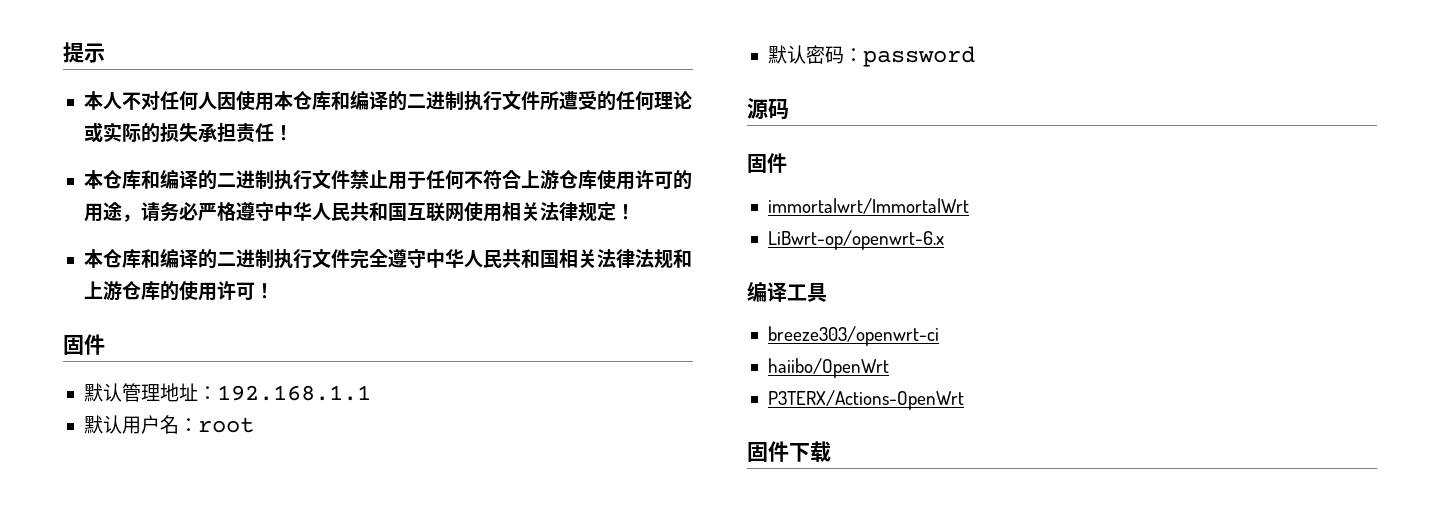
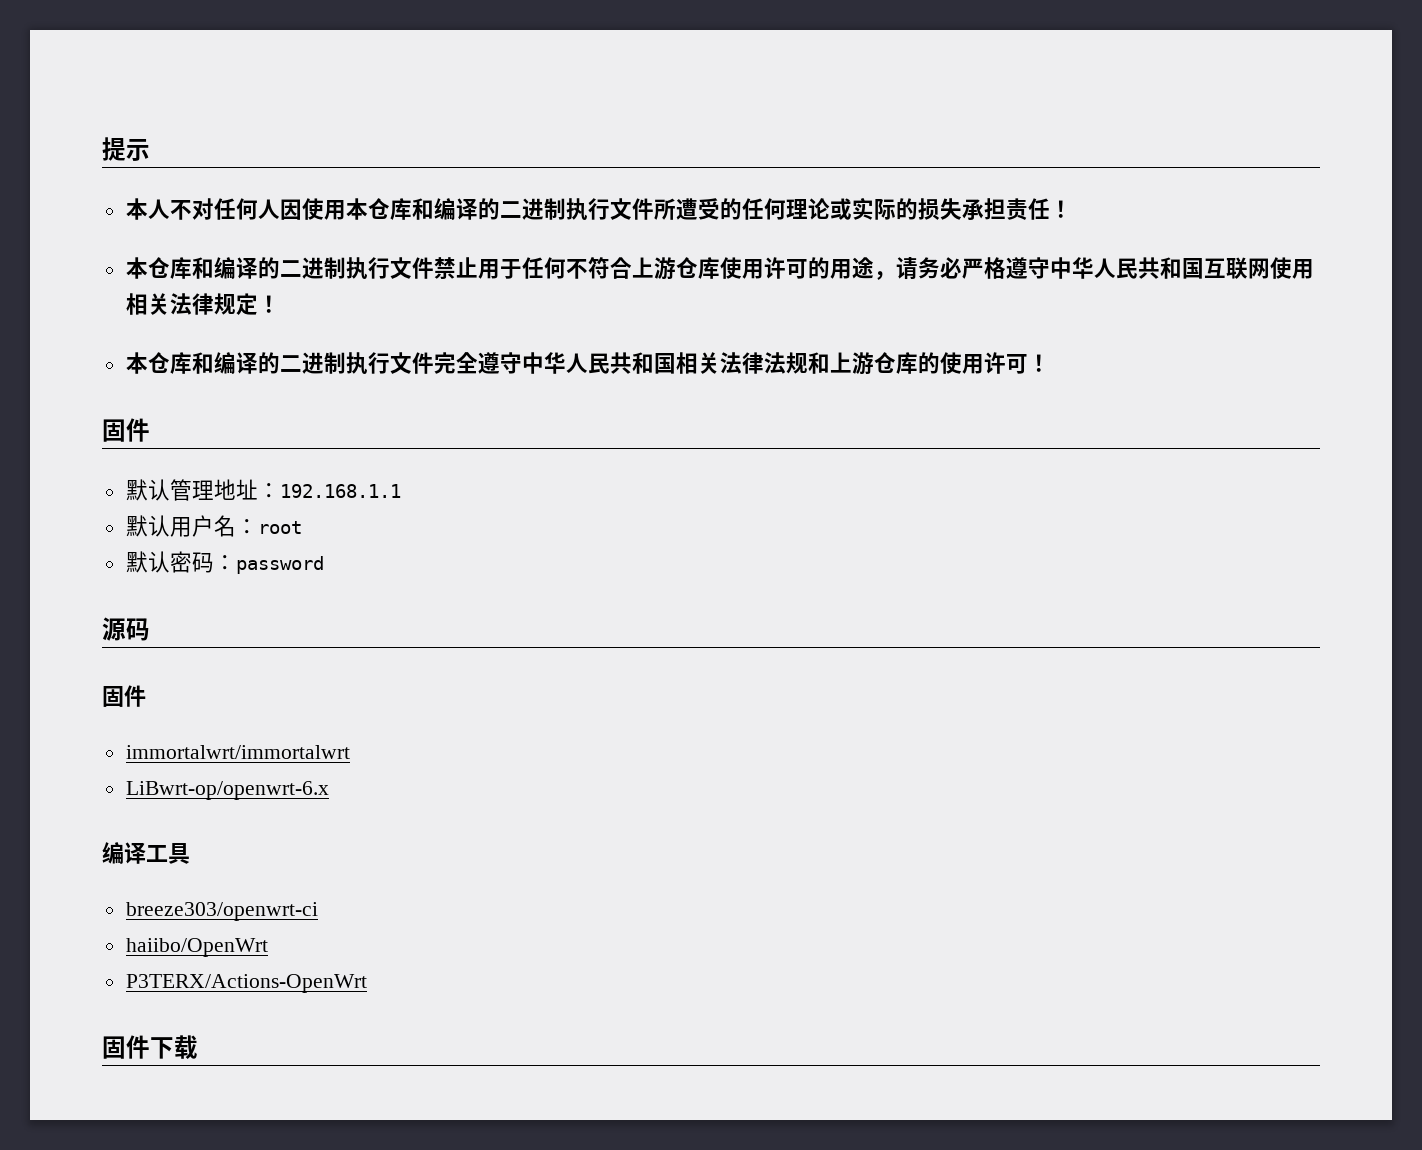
[767,198,969,214] immortalwrt/ImmortalWrt -> [125,745,350,759] immortalwrt/immortalwrt

